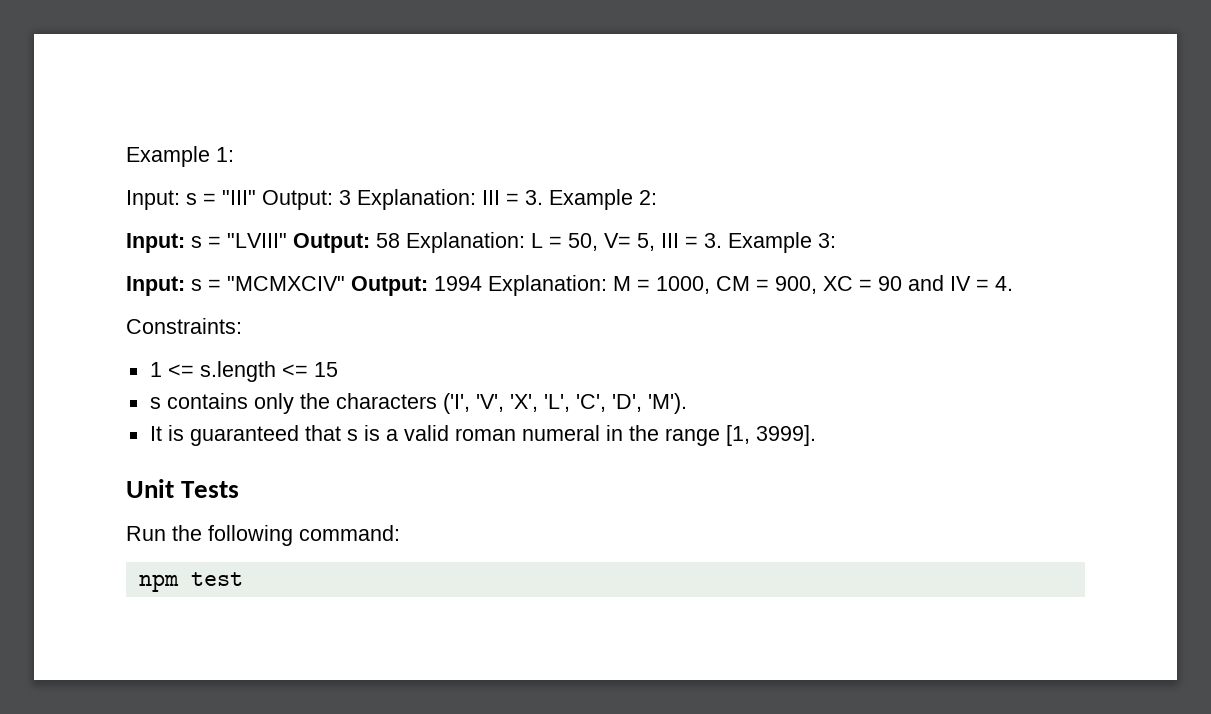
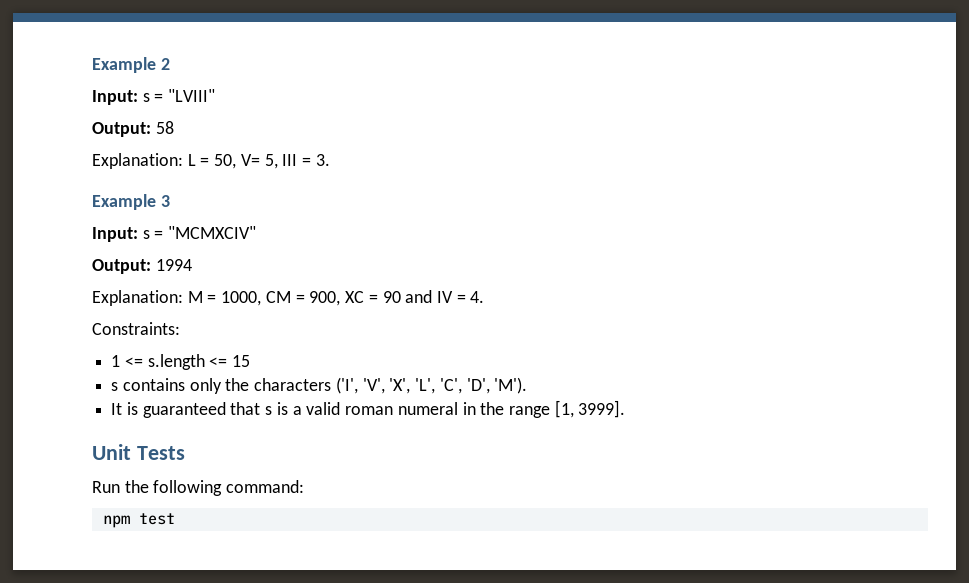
[126,146,234,167] [126,189,657,210] Example 1: // Input: s = "III" Output: 3 Explanation: III = 3. Example 2: -> [92,57,170,73] Example 2
(287, 240) none -> (216, 95) //
(400, 240) none -> (174, 127) //
[728,232,836,253] Example 3: -> [92,194,170,210] // Example 3
(345, 283) none -> (257, 232) //
(482, 283) none -> (192, 265) //

